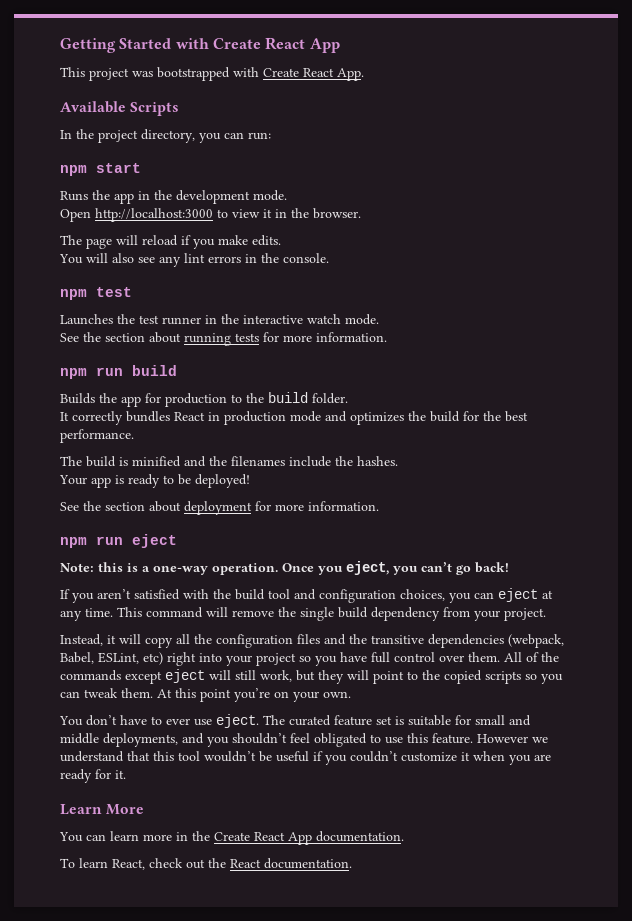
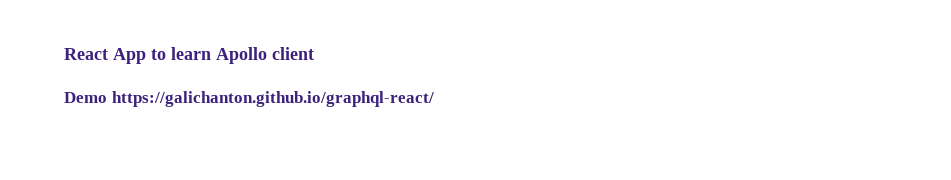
[60,37,340,53] [60,67,364,81] [60,101,180,116] [60,129,271,143] [60,163,141,176] [60,190,287,204] [60,208,361,222] [60,235,281,249] [59,253,329,267] [60,287,132,300] [60,314,379,325] [60,332,387,346] [60,365,177,379] [60,392,348,407] [60,411,528,425] [60,429,134,443] [60,456,398,467] [59,474,250,488] [60,501,379,515] [60,534,177,548] [60,561,509,575] [60,588,553,603] [60,607,546,621] [60,634,564,648] [60,652,559,666] [60,669,563,684] [60,688,351,702] [59,714,531,728] [60,733,548,747] [60,751,551,765] [60,769,126,783] [60,804,145,815] [59,831,404,845] [60,858,352,870] Getting Started with Create React App // This project was bootstrapped with Create React App. // Available Scripts // In the project directory, you can run: // npm start // Runs the app in the development mode. // Open http://localhost:3000 to view it in the browser. // The page will reload if you make edits. // You will also see any lint errors in the console. // npm test // Launches the test runner in the interactive watch mode. // See the section about running tests for more information. // npm run build // Builds the app for production to the build folder. // It correctly bundles React in production mode and optimizes the build for the best performance. // The build is minified and the filenames include the hashes. // Your app is ready to be deployed! // See the section about deployment for more information. // npm run eject // Note: this is a one-way operation. Once you eject, you can’t go back! // If you aren’t satisfied with the build tool and configuration choices, you can eject at any time. This command will remove the single build dependency from your project. // Instead, it will copy all the configuration files and the transitive dependencies (webpack, Babel, ESLint, etc) right into your project so you have full control over them. All of the commands except eject will still work, but they will point to the copied scripts so you can tweak them. At this point you’re on your own. // You don’t have to ever use eject. The curated feature set is suitable for small and middle deployments, and you shouldn’t feel obligated to use this feature. However we understand that this tool wouldn’t be useful if you couldn’t customize it when you are ready for it. // Learn More // You can learn more in the Create React App documentation. // To learn React, check out the React documentation. -> [64,47,314,64] [64,91,434,107] React App to learn Apollo client // Demo https://galichanton.github.io/graphql-react/

